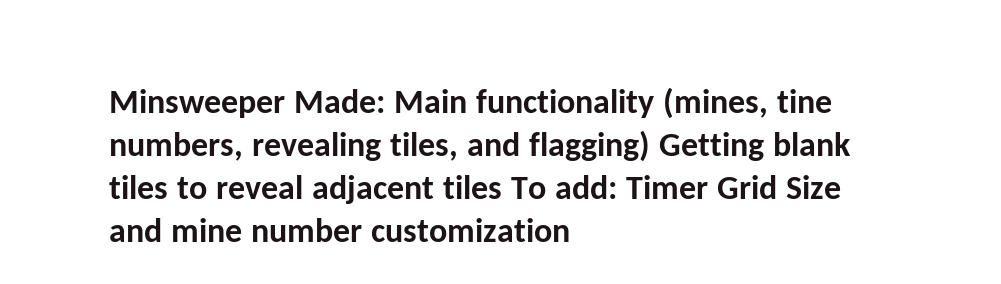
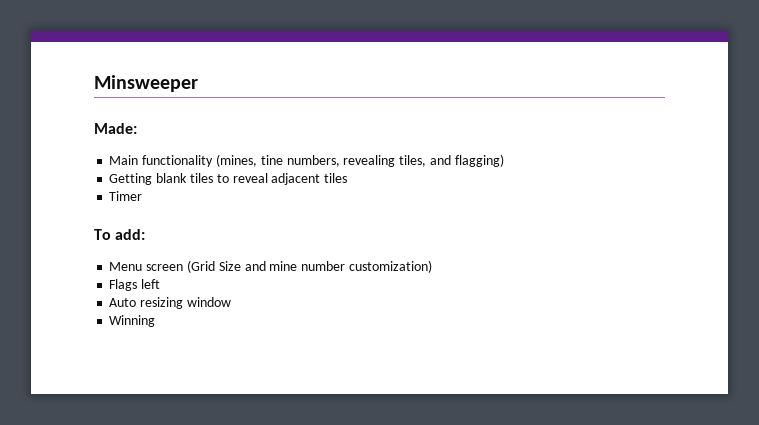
(285, 103) none -> (198, 83) //
(386, 101) none -> (137, 128) //
(651, 146) none -> (504, 160) //
(503, 187) none -> [109,191,143,201] // Timer //
[626,175,778,199] Timer Grid -> [109,260,215,273] // Menu screen (Grid
[371,218,571,242] customization -> [348,260,432,273] [109,279,161,291] [109,297,231,309] [109,315,156,327] customization) // Flags left // Auto resizing window // Winning

